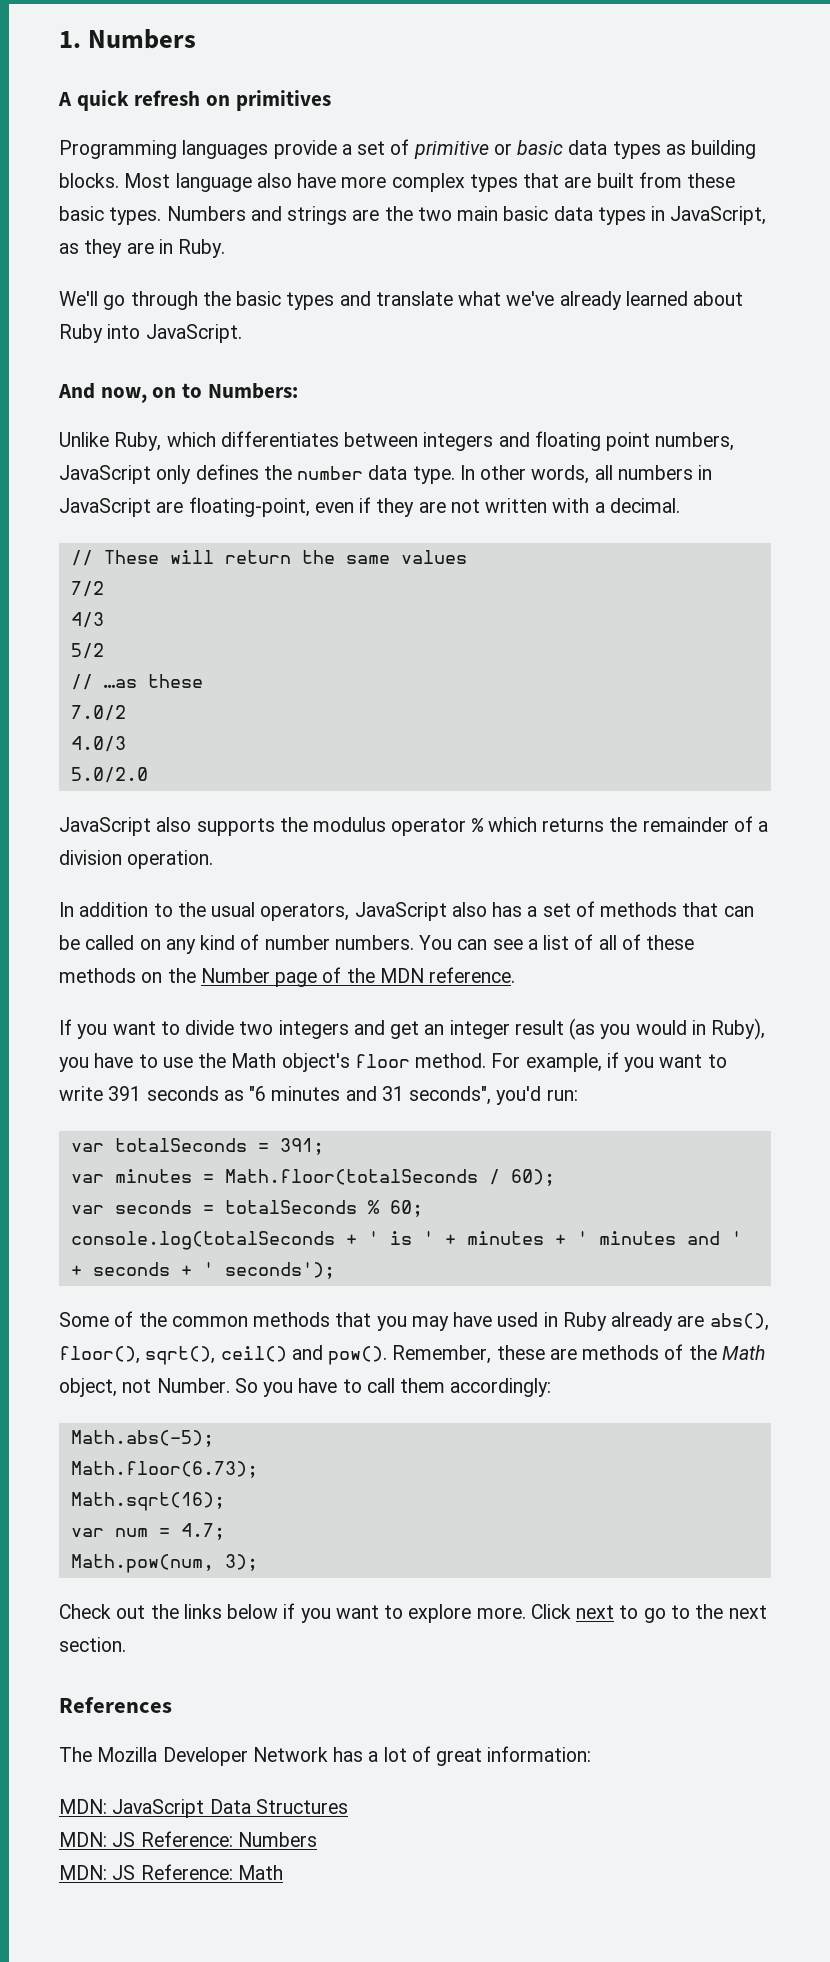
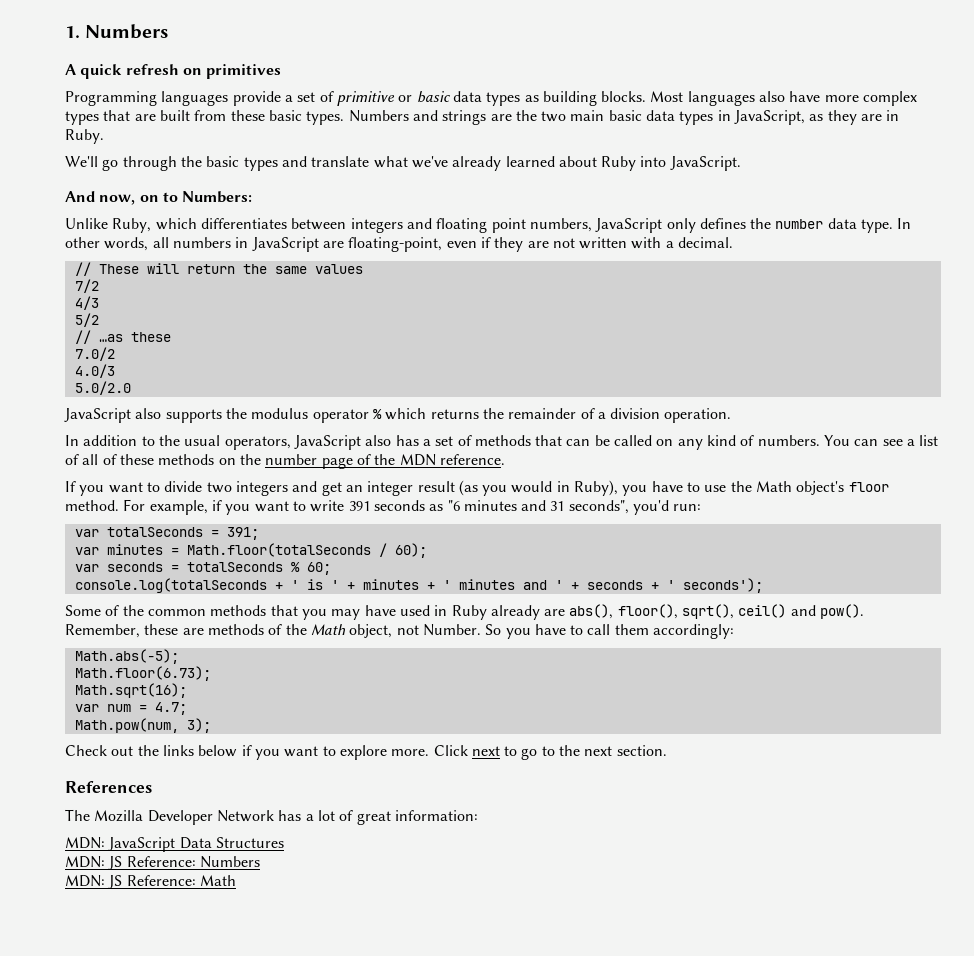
[175,173,252,192] language -> [687,91,755,106] languages
[264,935,330,950] number -> (755, 440) none
[200,968,270,983] Number -> [265,454,318,465] number

